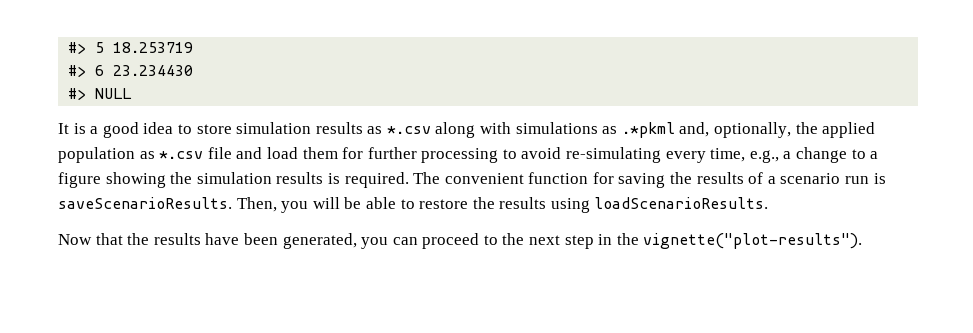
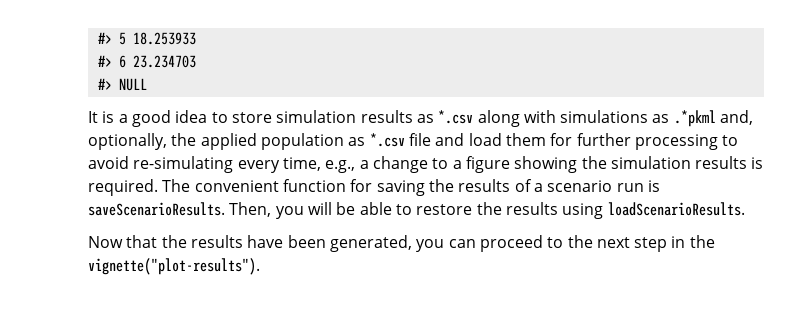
[113,42,194,53] 18.253719 -> [132,32,196,45] 18.253933
[113,65,194,76] 23.234430 -> [132,55,196,68] 23.234703

